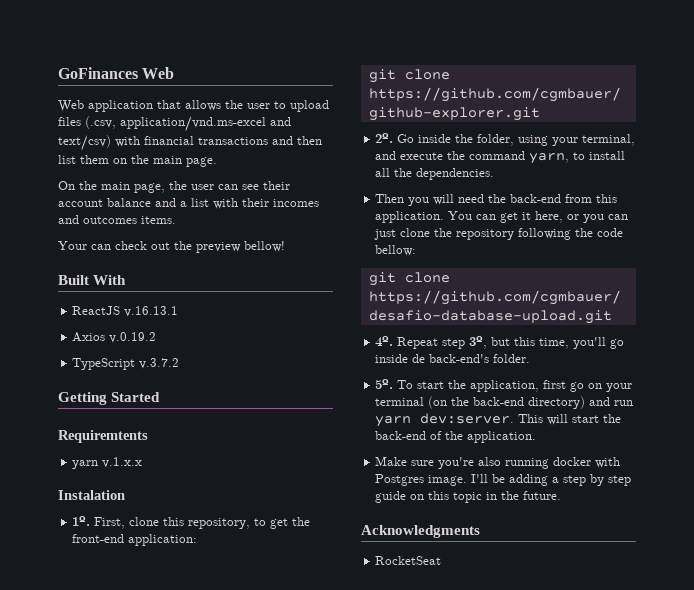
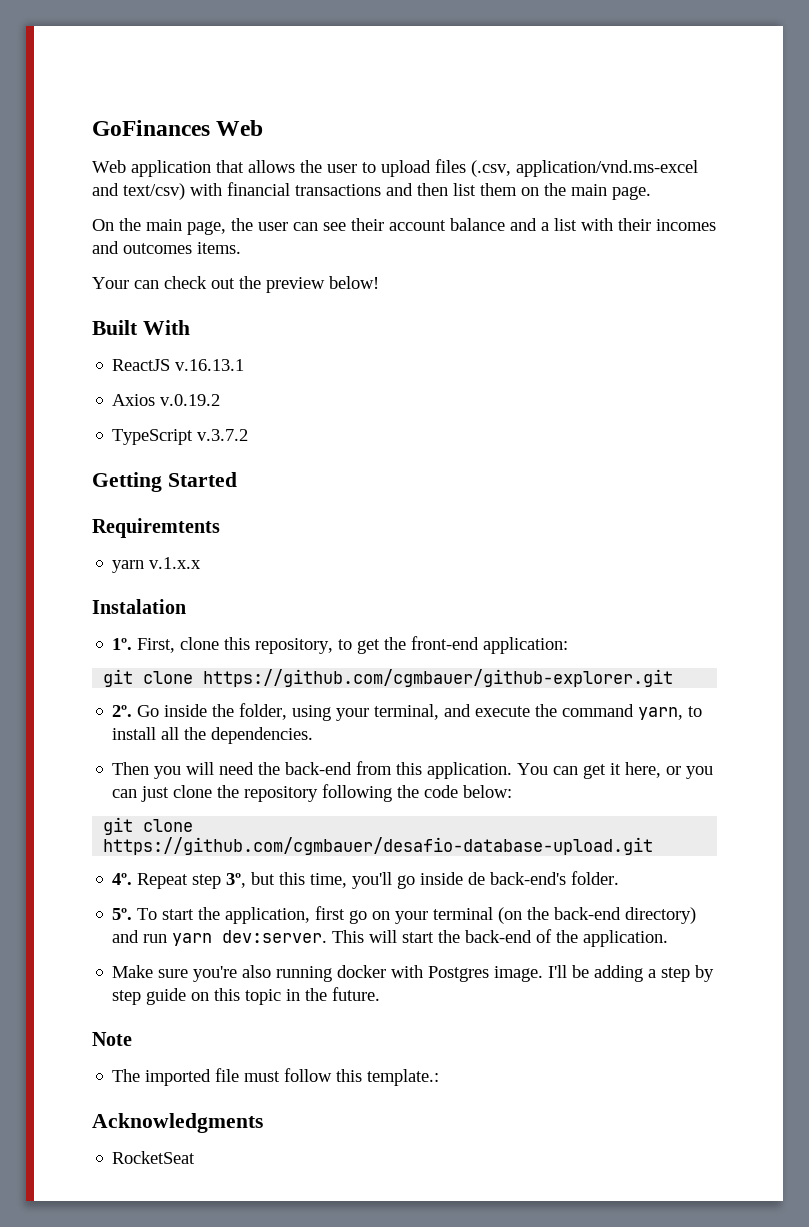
[244,241,285,252] bellow! -> [329,276,379,289] below!
[375,245,417,256] bellow: -> [463,785,513,798] below:
(562, 495) none -> [92,1032,132,1046] [112,1068,440,1086] // Note // The imported file must follow this template.:

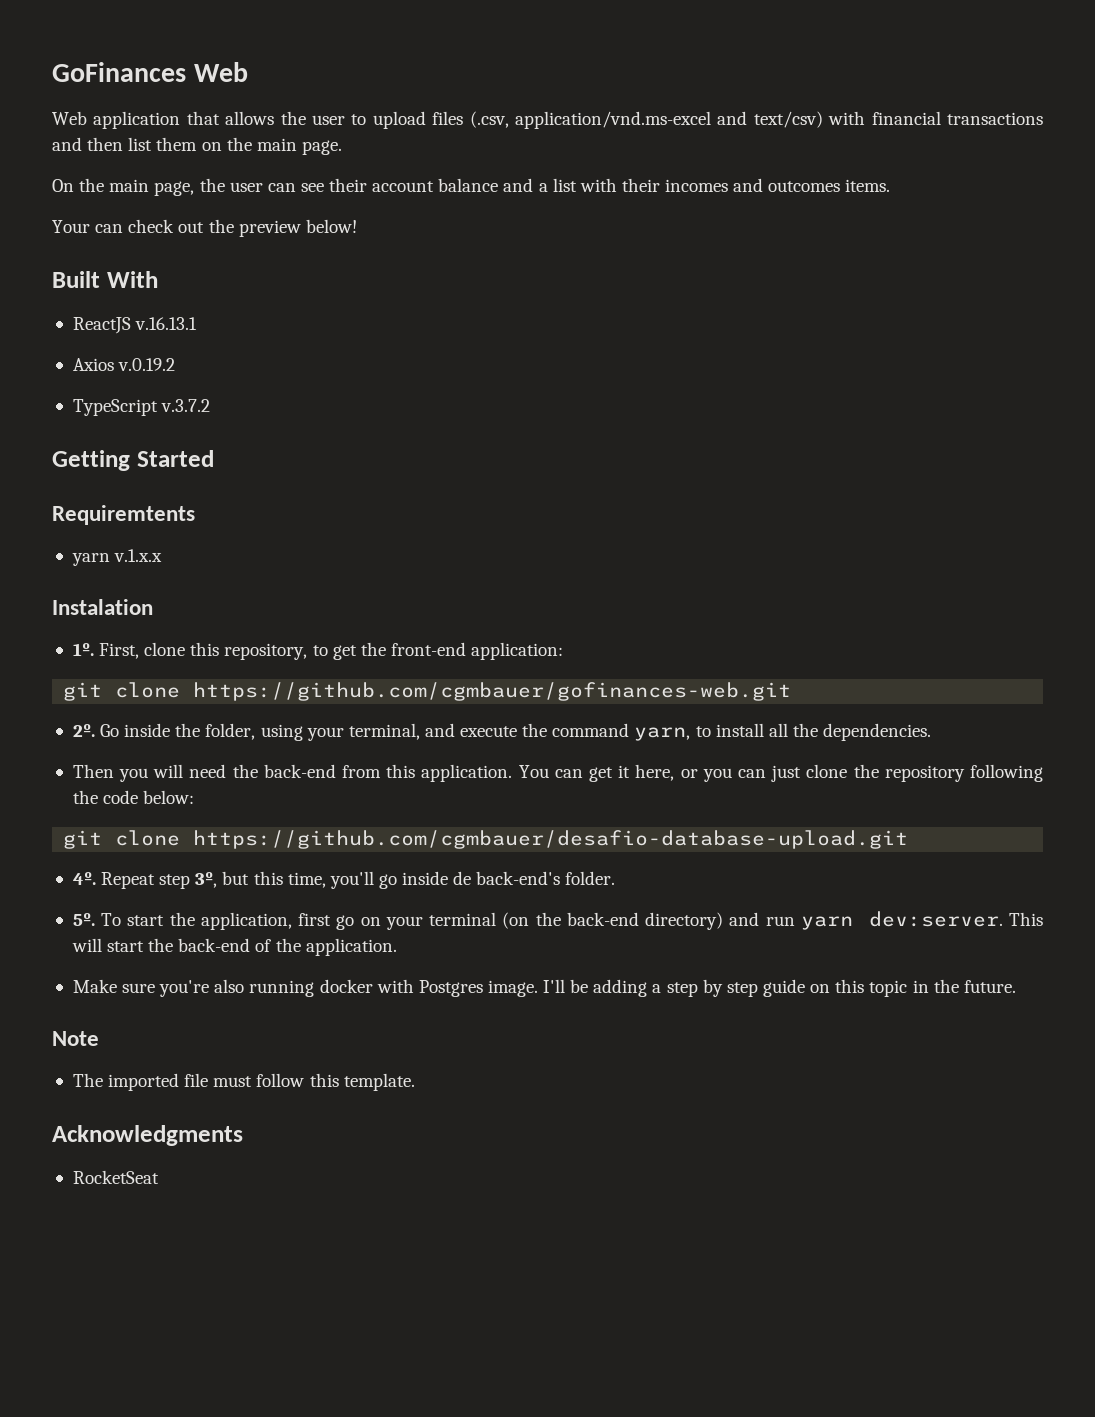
[203,669,674,687] https://github.com/cgmbauer/github-explorer.git -> [193,682,792,701] https://github.com/cgmbauer/gofinances-web.git
[367,1069,440,1086] template.: -> [343,1073,415,1091] template.

